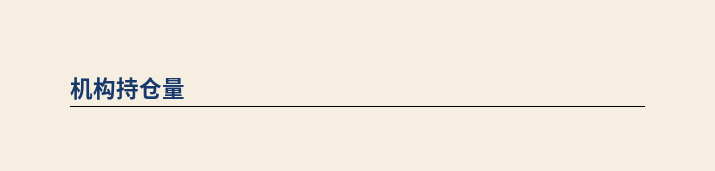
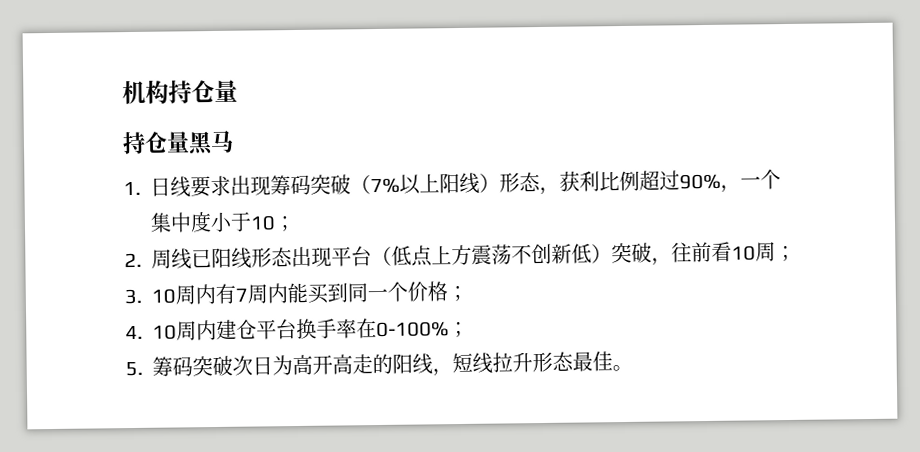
(185, 88) none -> [122,130,234,156] [123,169,781,198] [150,211,296,233] [124,241,796,270] [124,281,468,305] [125,318,469,341] [125,351,633,377] // 持仓量黑马 // 1.日线要求出现筹码突破（7%以上阳线）形态，获利比例超过90%，一个集中度小于10； // 2.周线已阳线形态出现平台（低点上方震荡不创新低）突破，往前看10周； // 3. 10周内有7周内能买到同一个价格； // 4. 10周内建仓平台换手率在0-100%； // 5.筹码突破次日为高开高走的阳线，短线拉升形态最佳。

